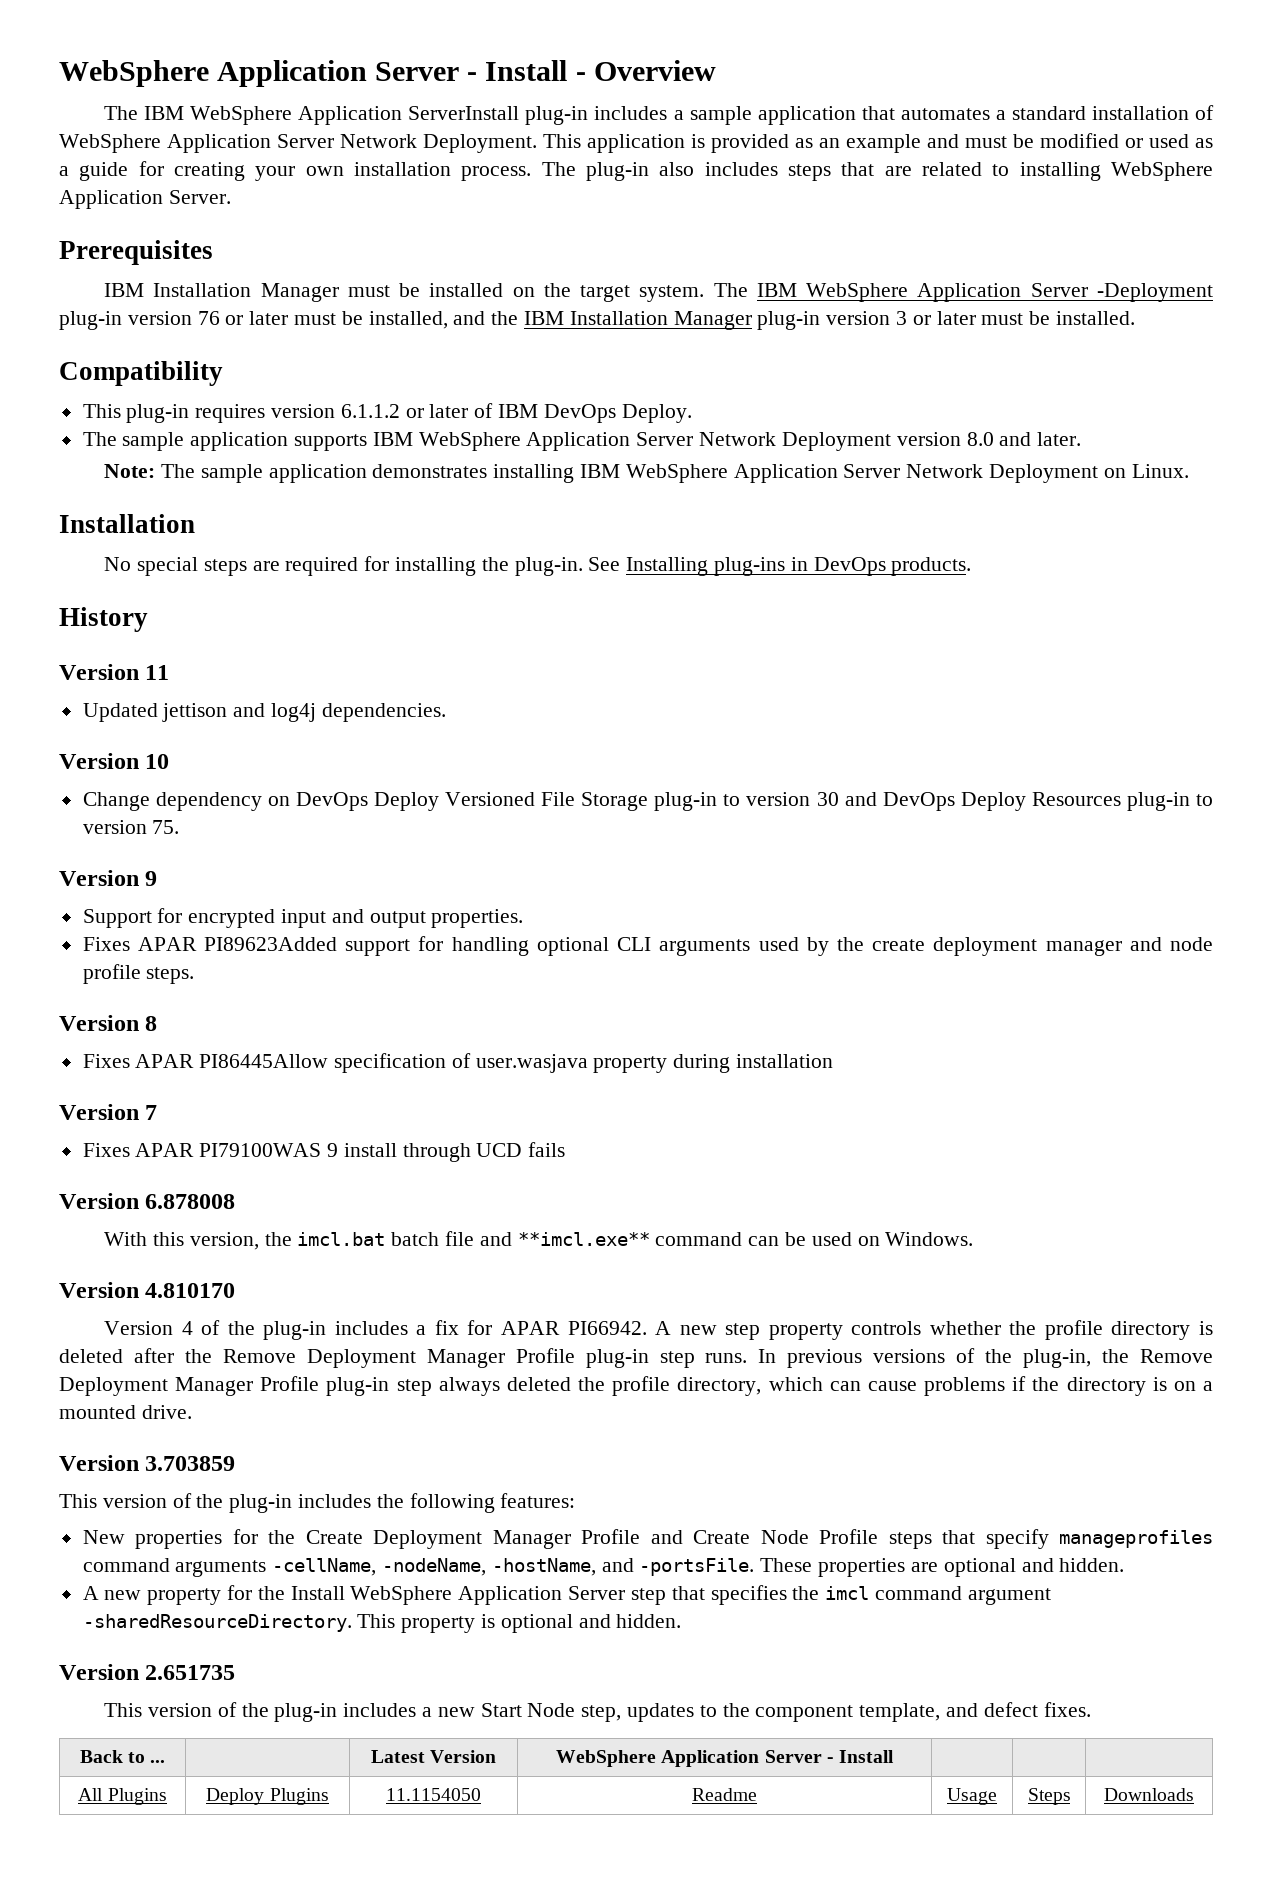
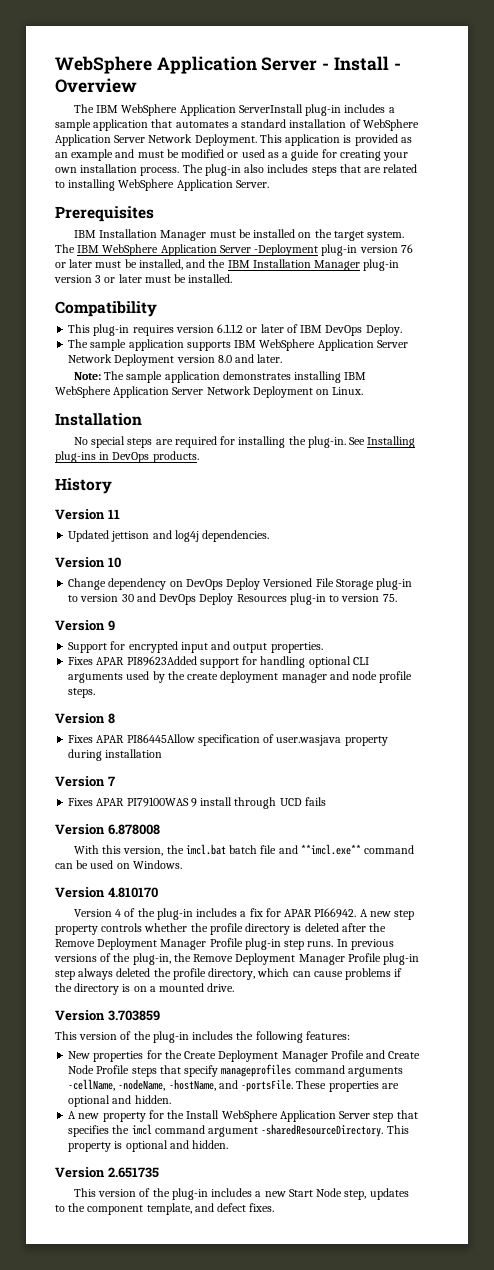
[79,1750,166,1763] [370,1750,497,1763] [555,1750,895,1767] [78,1788,167,1805] [206,1788,329,1805] [386,1788,481,1801] [692,1788,757,1801] [947,1788,997,1805] [1027,1788,1071,1805] [1104,1788,1194,1801] // Back to ... | | Latest Version | WebSphere Application Server - Install | | | // All Plugins | Deploy Plugins | 11.1154050 | Readme | Usage | Steps | Downloads -> (275, 1207) none

